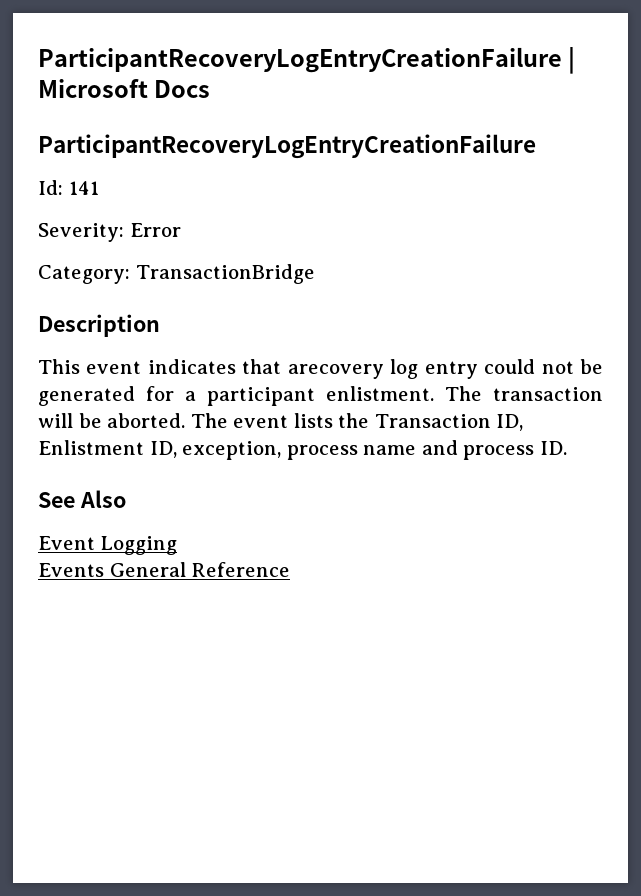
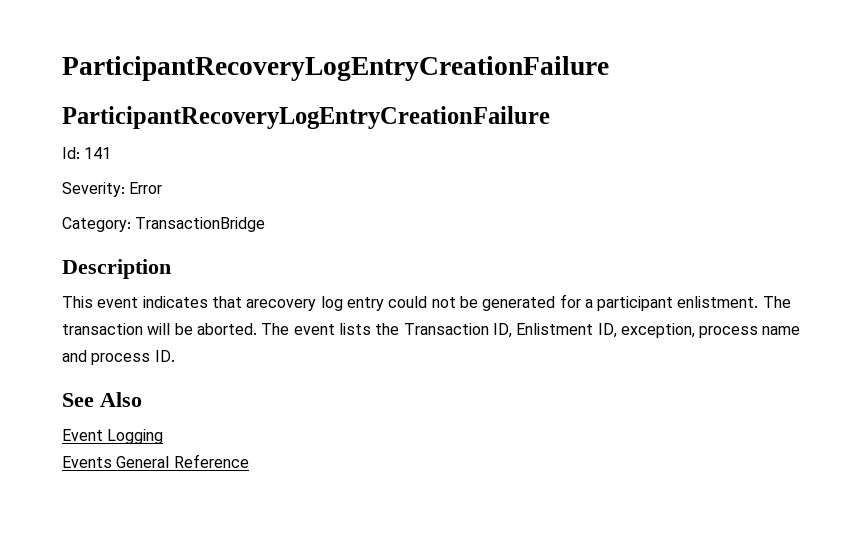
[38,47,576,74] [38,79,211,98] ParticipantRecoveryLogEntryCreationFailure | Microsoft Docs -> [62,56,609,81] ParticipantRecoveryLogEntryCreationFailure

